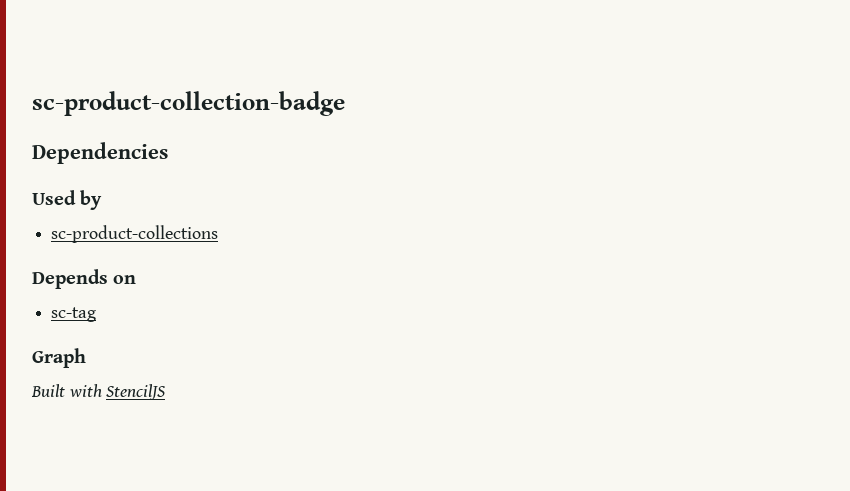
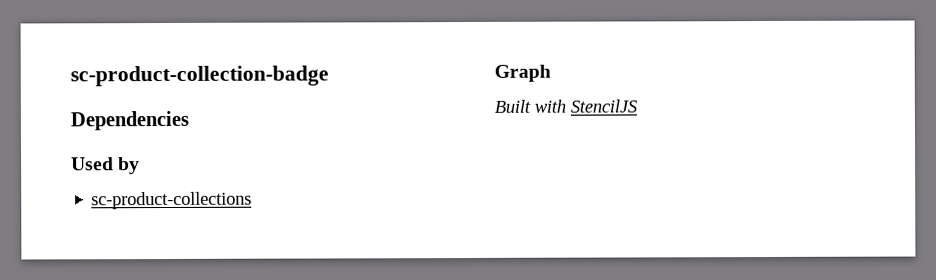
[32,269,137,289] [51,307,97,322] // Depends on // sc-tag -> (253, 200) none

